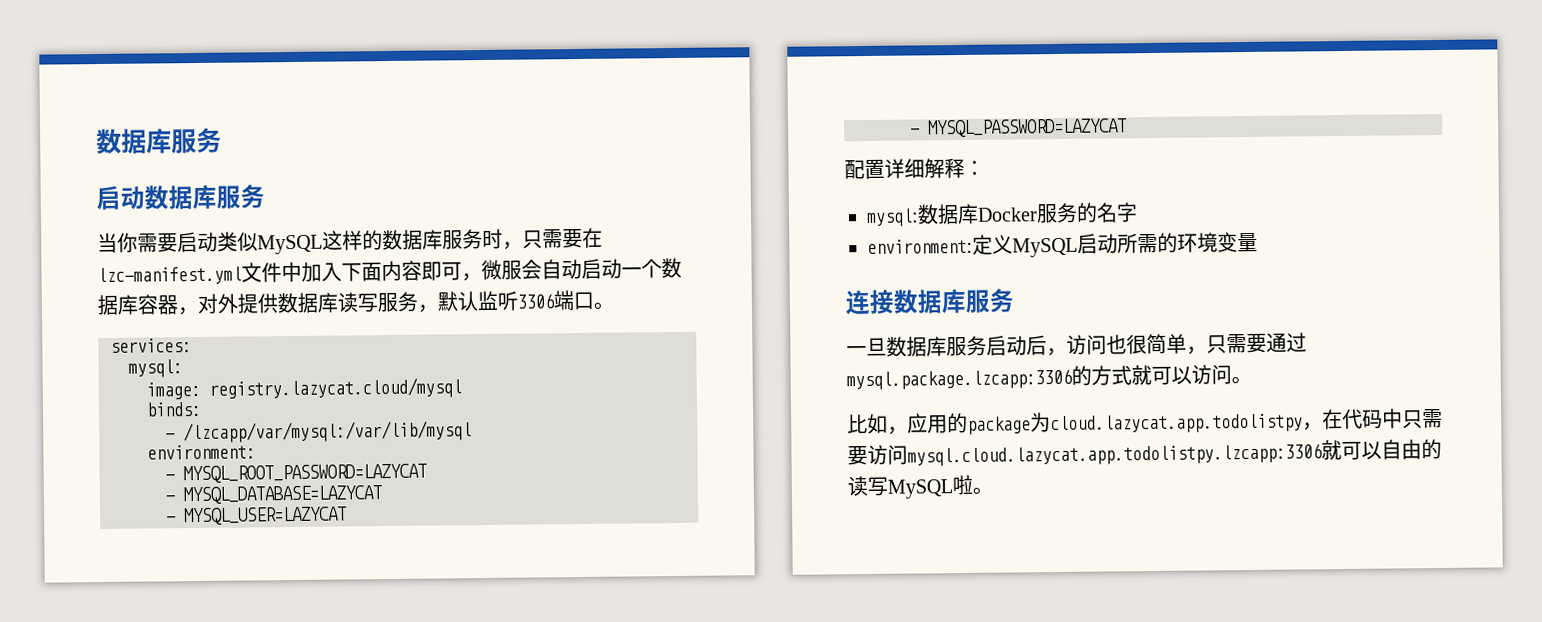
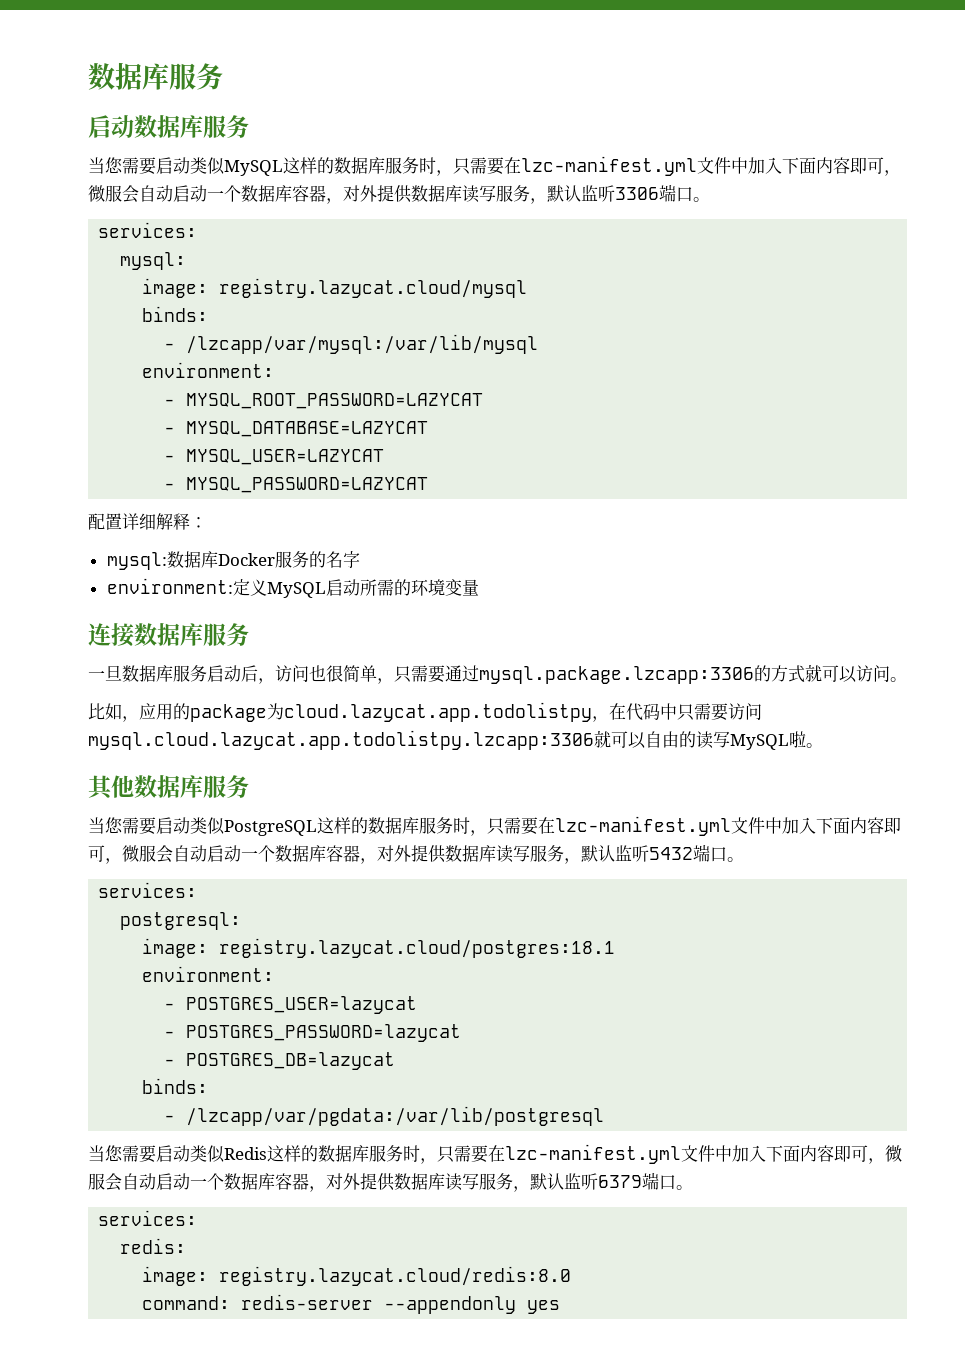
[117,232,138,253] 你 -> [105,157,123,173] 您
(993, 490) none -> [88,775,249,800] [88,816,901,836] [88,844,744,864] [98,882,198,898] [120,912,242,930] [142,938,616,958] [142,966,275,982] [164,996,418,1014] [164,1024,462,1042] [164,1052,396,1070] [142,1078,209,1094] [164,1106,605,1126] [88,1144,902,1164] [88,1172,693,1192] [98,1210,198,1226] [120,1238,187,1254] [142,1266,572,1286] [142,1294,561,1314] // 其他数据库服务 // 当您需要启动类似PostgreSQL这样的数据库服务时，只需要在lzc-manifest.yml文件中加入下面内容即可，微服会自动启动一个数据库容器，对外提供数据库读写服务，默认监听5432端口。 // services: // postgresql: // image: registry.lazycat.cloud/postgres:18.1 // environment: // - POSTGRES_USER=lazycat // - POSTGRES_PASSWORD=lazycat // - POSTGRES_DB=lazycat // binds: // - /lzcapp/var/pgdata:/var/lib/postgresql // 当您需要启动类似Redis这样的数据库服务时，只需要在lzc-manifest.yml文件中加入下面内容即可，微服会自动启动一个数据库容器，对外提供数据库读写服务，默认监听6379端口。 // services: // redis: // image: registry.lazycat.cloud/redis:8.0 // command: redis-server --appendonly yes

